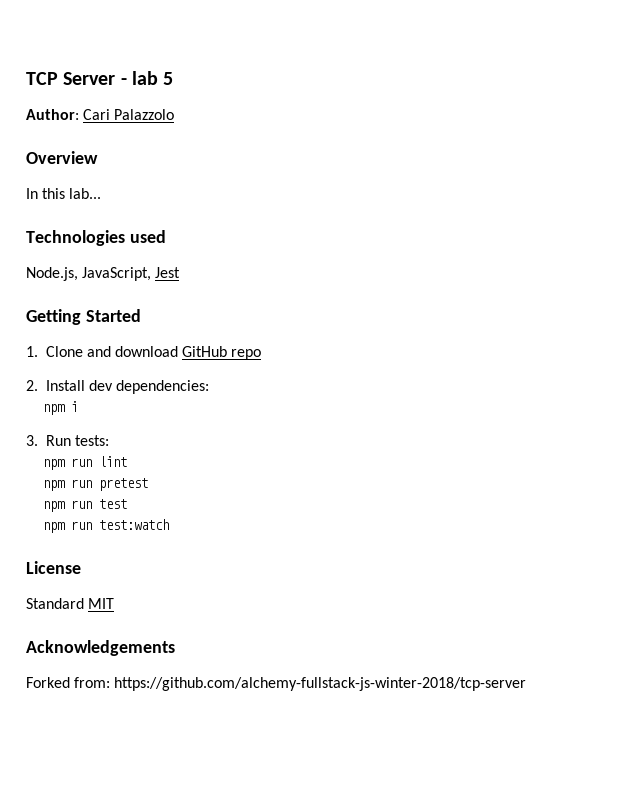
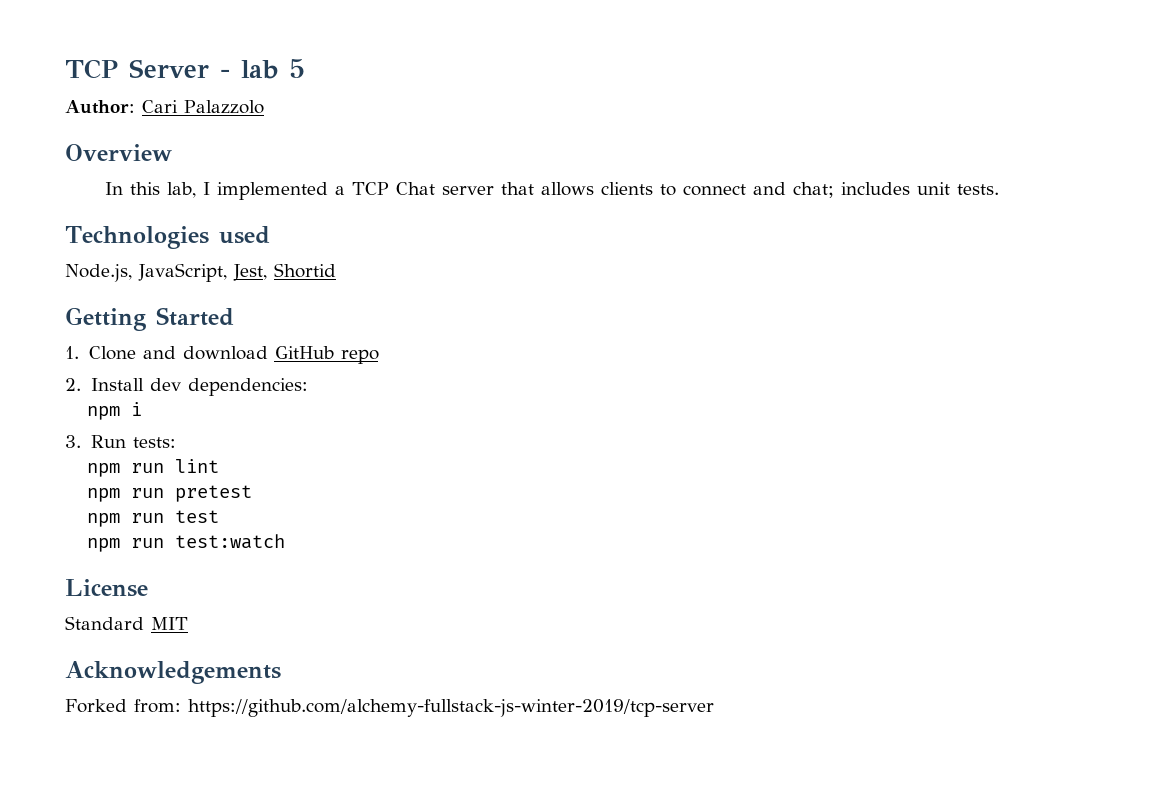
[69,188,102,199] lab... -> [167,182,1000,200] lab, I implemented a TCP Chat server that allows clients to connect and chat; includes unit tests.
[155,267,181,278] Jest -> [233,263,336,281] Jest, Shortid
[114,677,527,691] https://github.com/alchemy-fullstack-js-winter-2018/tcp-server -> [188,699,714,717] https://github.com/alchemy-fullstack-js-winter-2019/tcp-server

